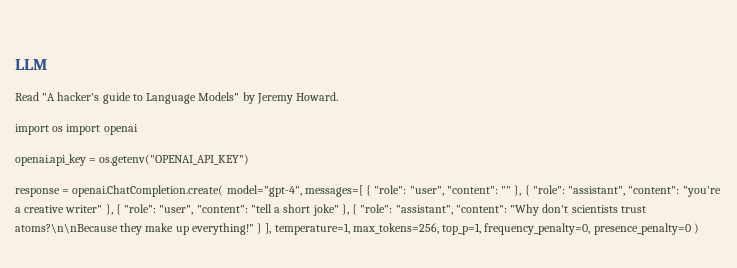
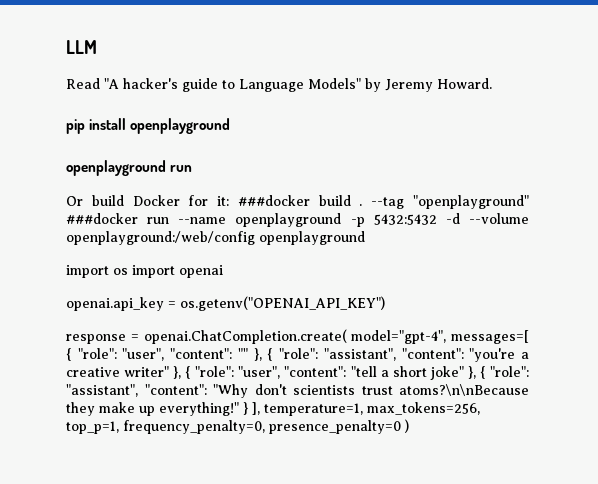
(339, 96) none -> [66,118,231,134] [66,160,193,176] [66,195,529,209] [66,213,530,227] [66,231,365,245] // pip install openplayground // openplayground run // Or build Docker for it: ###docker build . --tag "openplayground" ###docker run --name openplayground -p 5432:5432 -d --volume openplayground:/web/config openplayground

